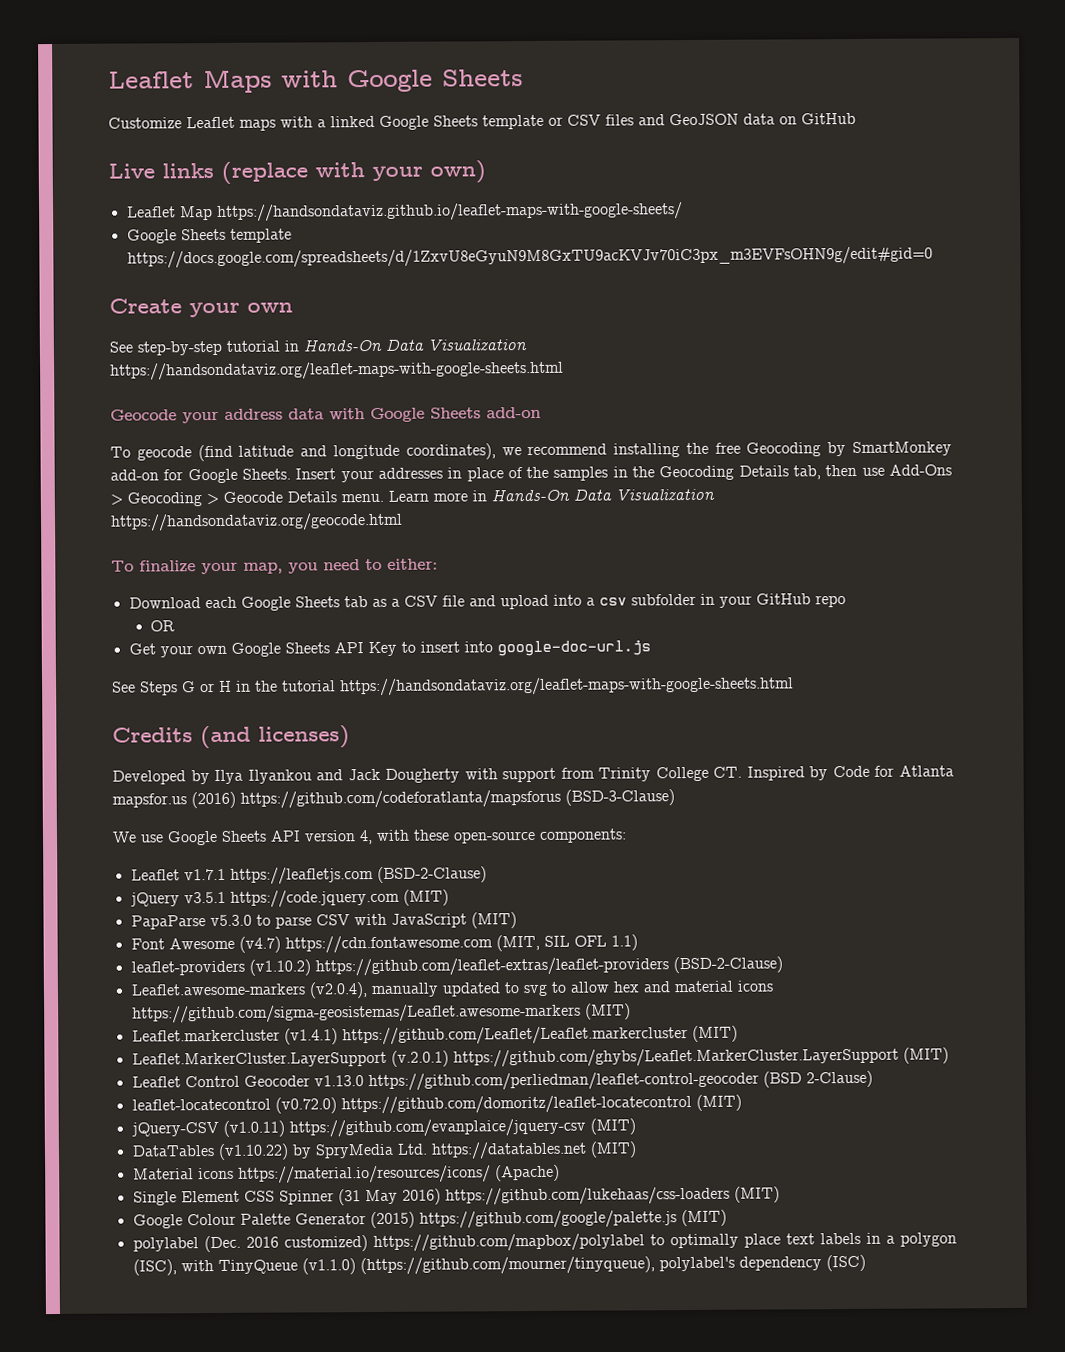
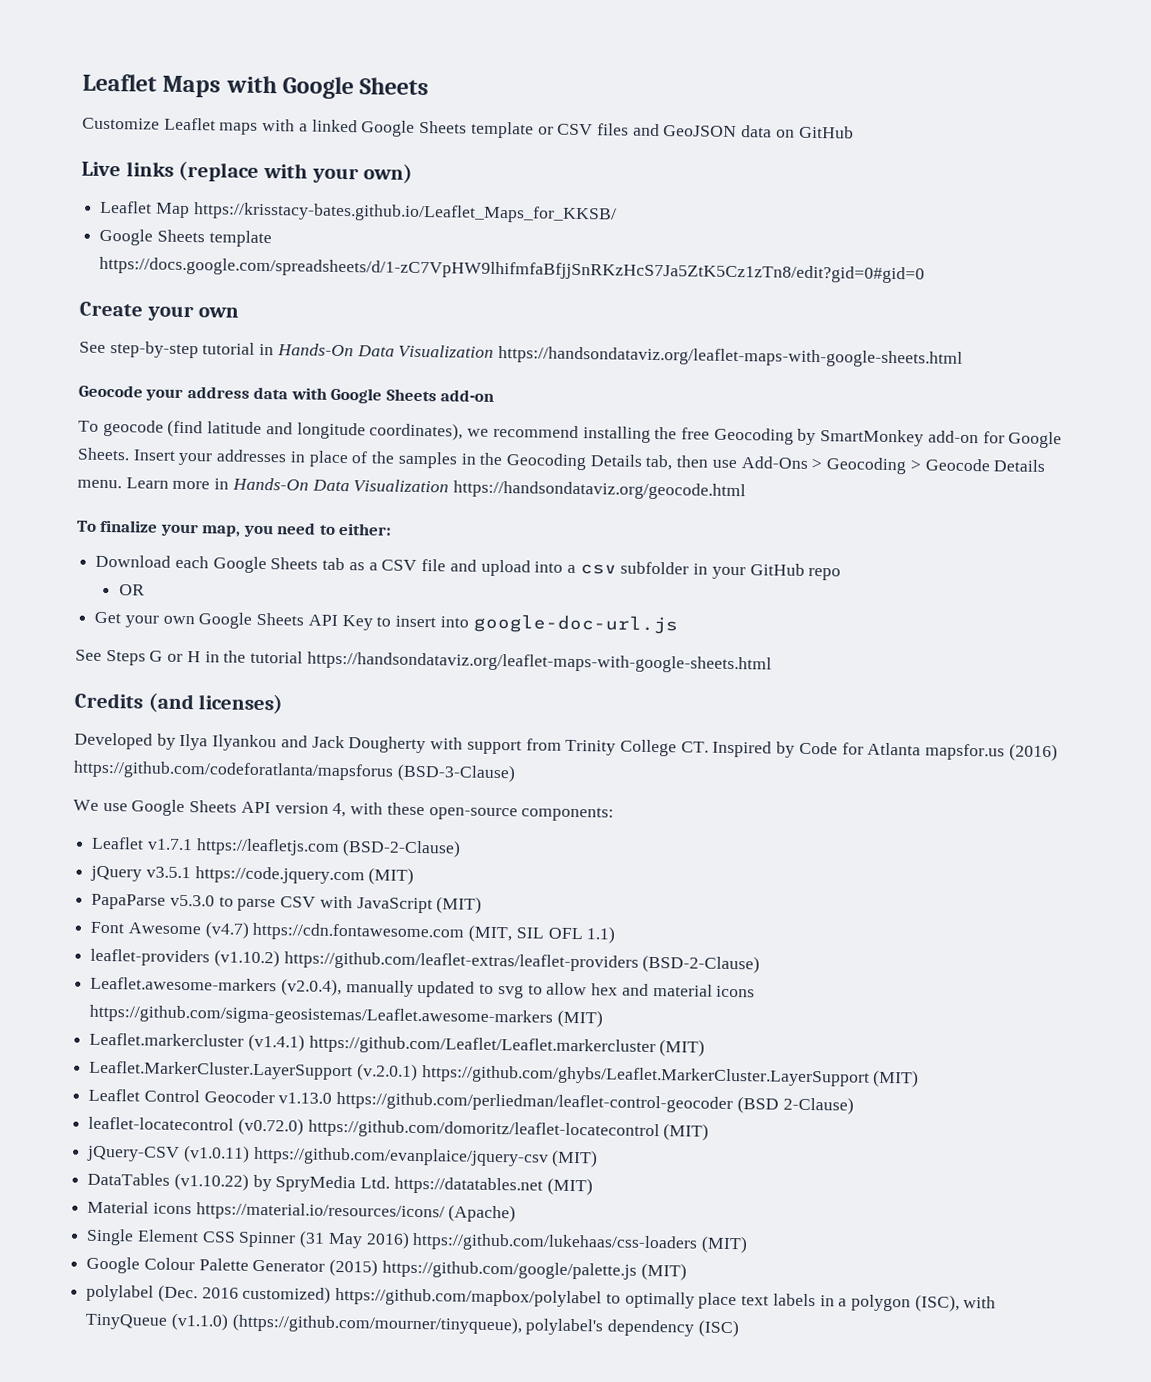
[216,202,683,222] [126,228,292,244] [126,246,933,269] https://handsondataviz.github.io/leaflet-maps-with-google-sheets/ // Google Sheets template https://docs.google.com/spreadsheets/d/1ZxvU8eGyuN9M8GxTU9acKVJv70iC3px_m3EVFsOHN9g/edit#gid=0 -> [192,202,617,224] [99,228,272,248] [99,256,926,284] https://krisstacy-bates.github.io/Leaflet_Maps_for_KKSB/ // Google Sheets template https://docs.google.com/spreadsheets/d/1-zC7VpHW9lhifmfaBfjjSnRKzHcS7Ja5ZtK5Cz1zTn8/edit?gid=0#gid=0

